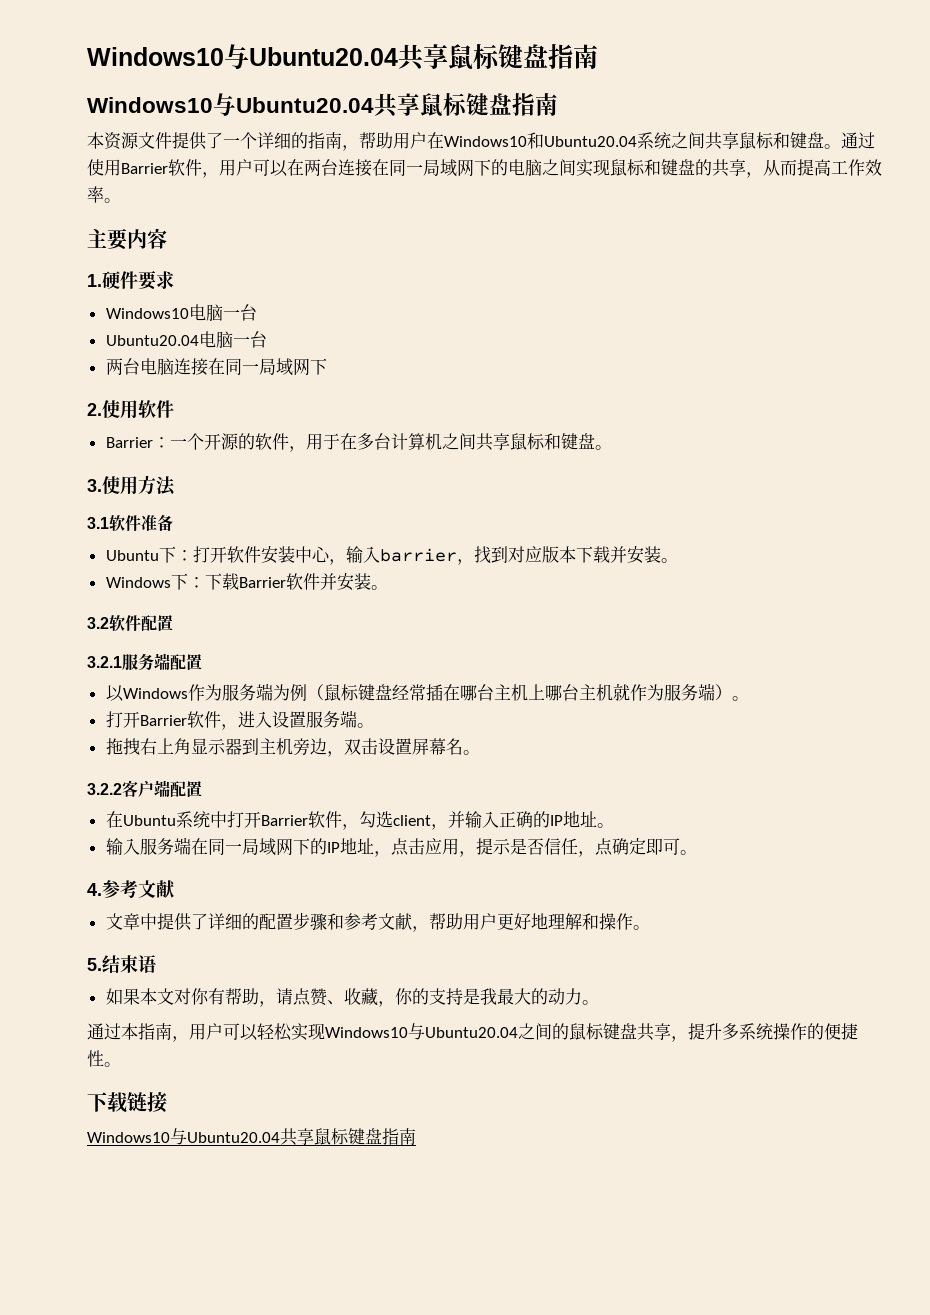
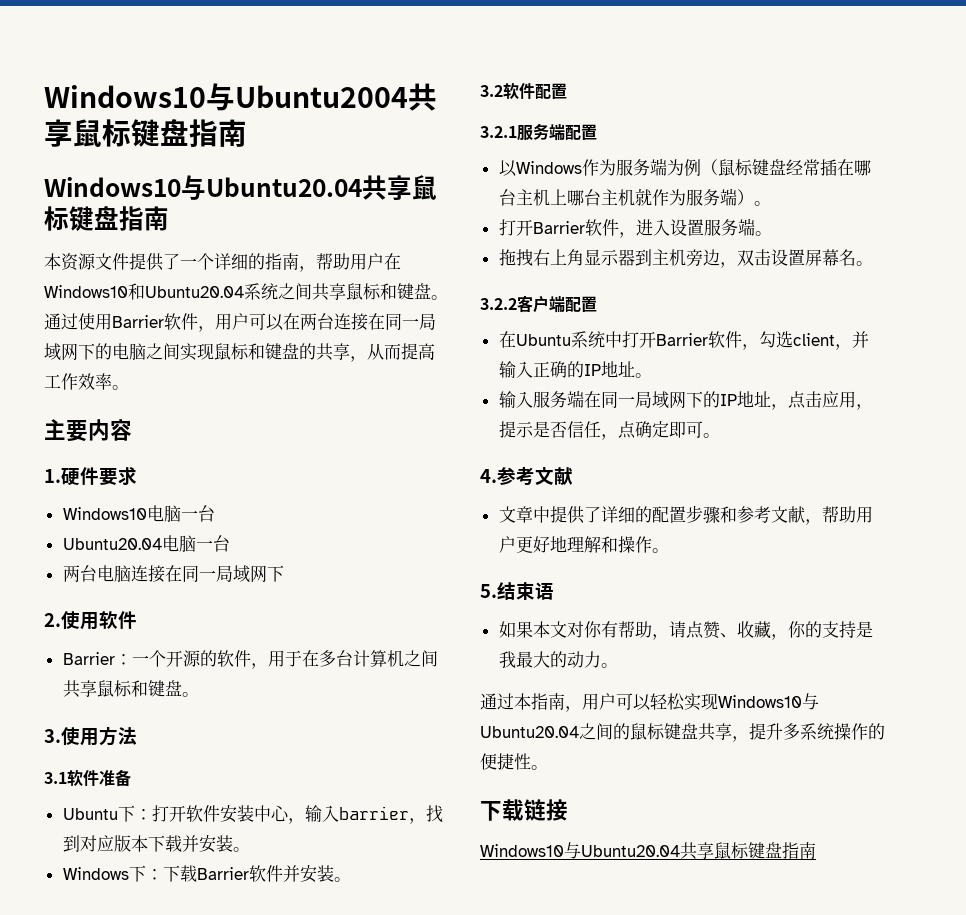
[87,44,398,69] Windows10与Ubuntu20.04 -> [44,83,408,111] Windows10与Ubuntu2004

